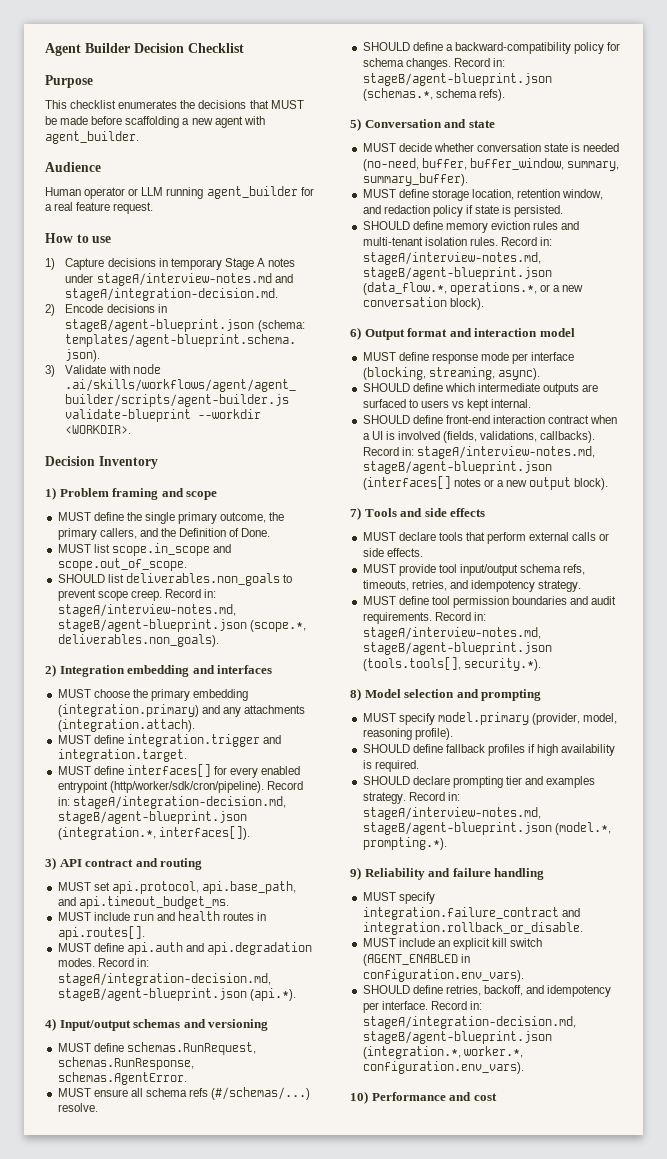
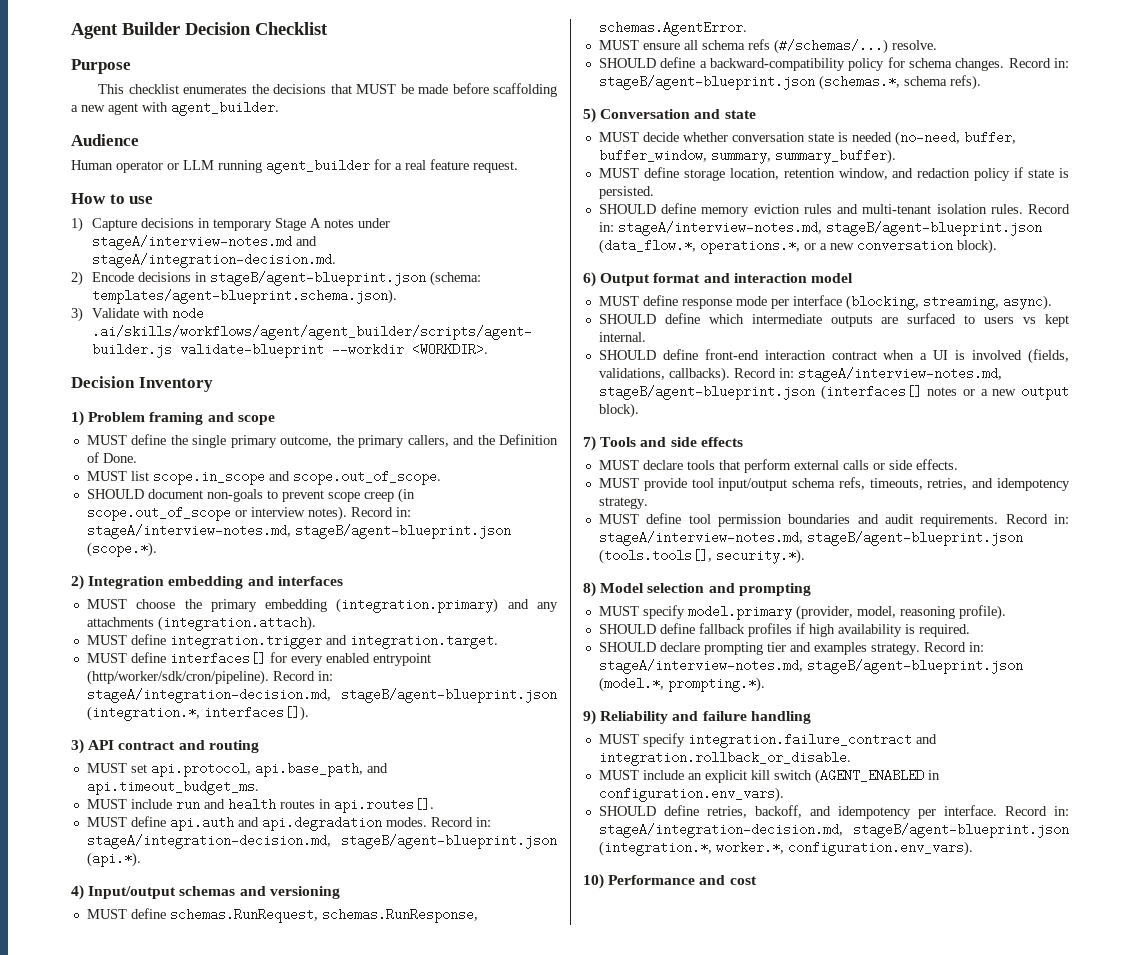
[107,573,280,586] list deliverables.non_goals -> [147,489,263,502] document non-goals
[130,589,217,601] [57,604,236,617] [57,619,306,632] [57,634,219,647] creep. Record in: stageA/interview-notes.md, stageB/agent-blueprint.json (scope.*, deliverables.non_goals). -> [363,488,415,503] [86,506,411,521] [86,524,511,539] [86,542,157,557] creep (in scope.out_of_scope or interview notes). Record in: stageA/interview-notes.md, stageB/agent-blueprint.json (scope.*).

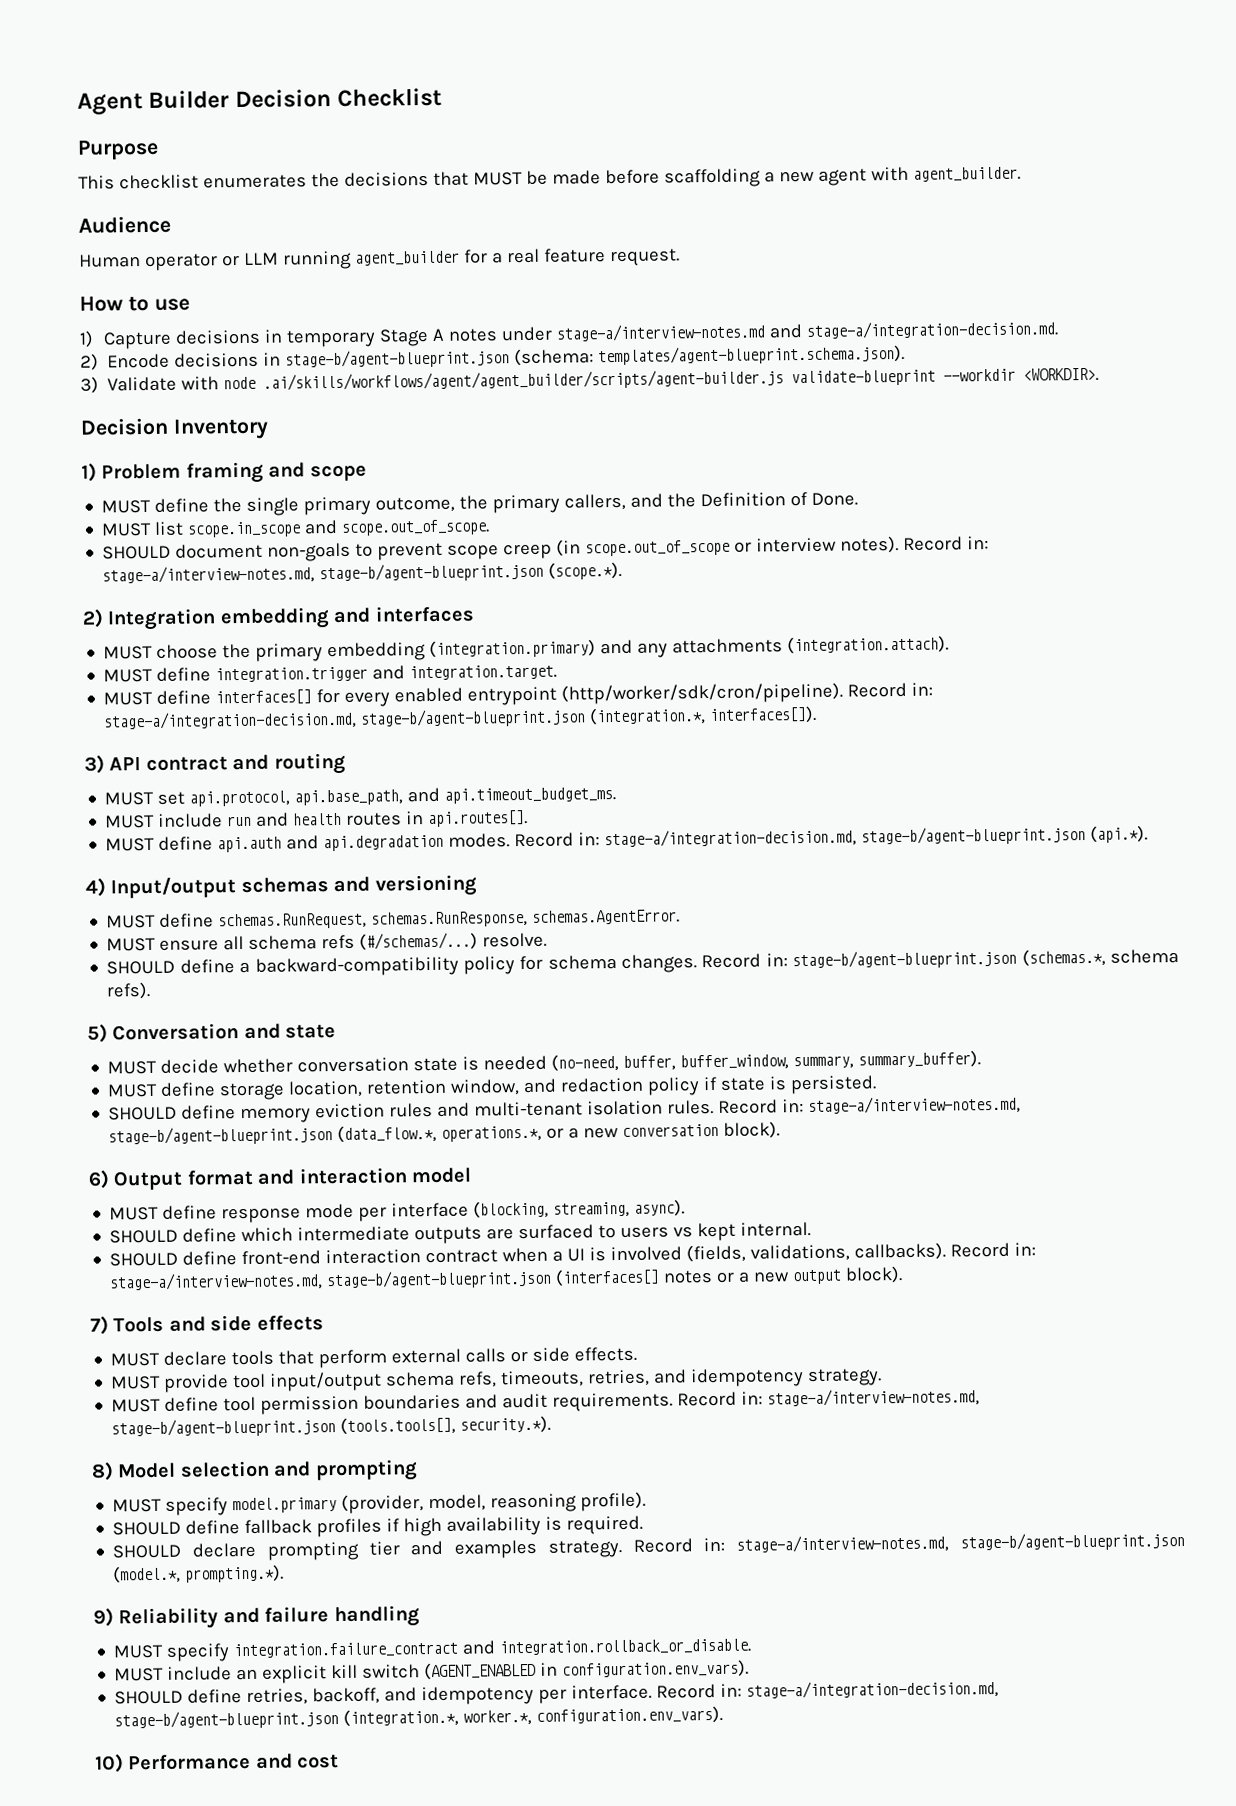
[92,235,318,250] [92,253,337,268] stageA/interview-notes.md and stageA/integration-decision.md. -> [555,320,1058,342] stage-a/interview-notes.md and stage-a/integration-decision.md.
[210,271,427,286] stageB/agent-blueprint.json -> [285,349,511,369] stage-b/agent-blueprint.json
[86,524,511,539] stageA/interview-notes.md, stageB/agent-blueprint.json -> [102,562,545,585] stage-a/interview-notes.md, stage-b/agent-blueprint.json
[86,688,557,703] stageA/integration-decision.md, stageB/agent-blueprint.json -> [103,708,587,731] stage-a/integration-decision.md, stage-b/agent-blueprint.json
[86,834,557,849] stageA/integration-decision.md, stageB/agent-blueprint.json -> [604,826,1087,849] stage-a/integration-decision.md, stage-b/agent-blueprint.json
[598,75,815,90] stageB/agent-blueprint.json -> [792,949,1018,970] stage-b/agent-blueprint.json
[617,221,1042,236] stageA/interview-notes.md, stageB/agent-blueprint.json -> [808,1095,1022,1115] [108,1126,334,1146] stage-a/interview-notes.md, stage-b/agent-blueprint.json
[797,367,1002,382] [598,385,815,400] stageA/interview-notes.md, stageB/agent-blueprint.json -> [109,1269,553,1292] stage-a/interview-notes.md, stage-b/agent-blueprint.json
[598,531,1023,546] stageA/interview-notes.md, stageB/agent-blueprint.json -> [767,1388,981,1408] [111,1418,337,1438] stage-a/interview-notes.md, stage-b/agent-blueprint.json
[598,659,1023,674] stageA/interview-notes.md, stageB/agent-blueprint.json -> [736,1532,1185,1554] stage-a/interview-notes.md, stage-b/agent-blueprint.json
[598,823,1069,838] stageA/integration-decision.md, stageB/agent-blueprint.json -> [746,1679,1000,1700] [114,1710,340,1730] stage-a/integration-decision.md, stage-b/agent-blueprint.json

